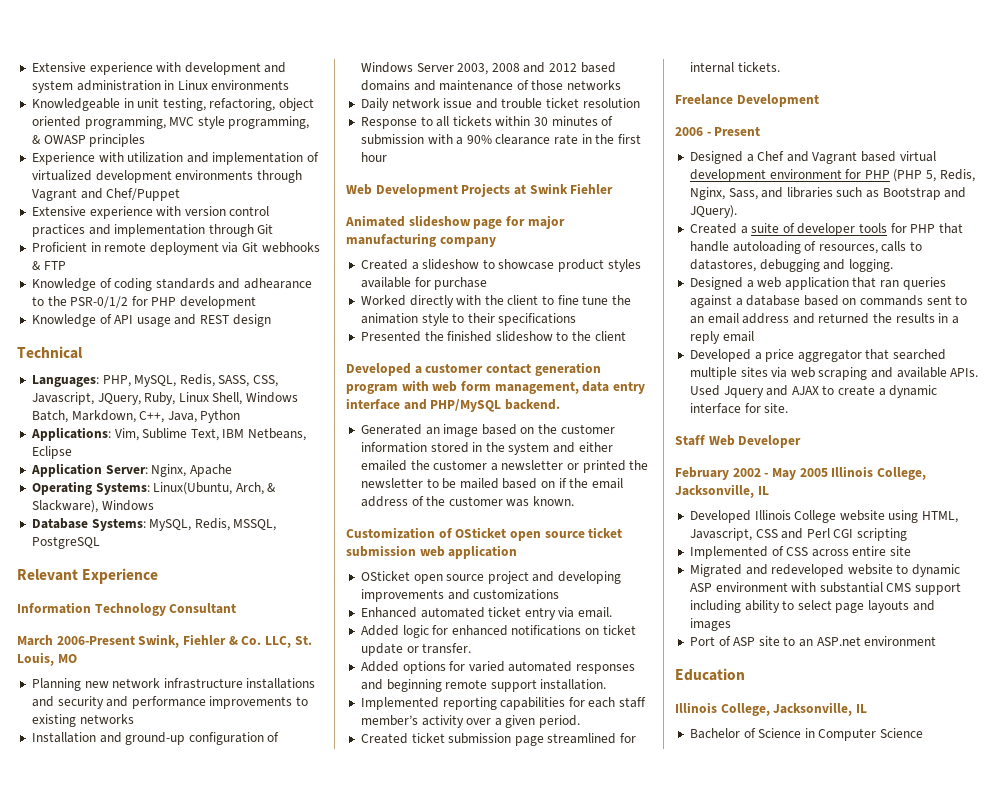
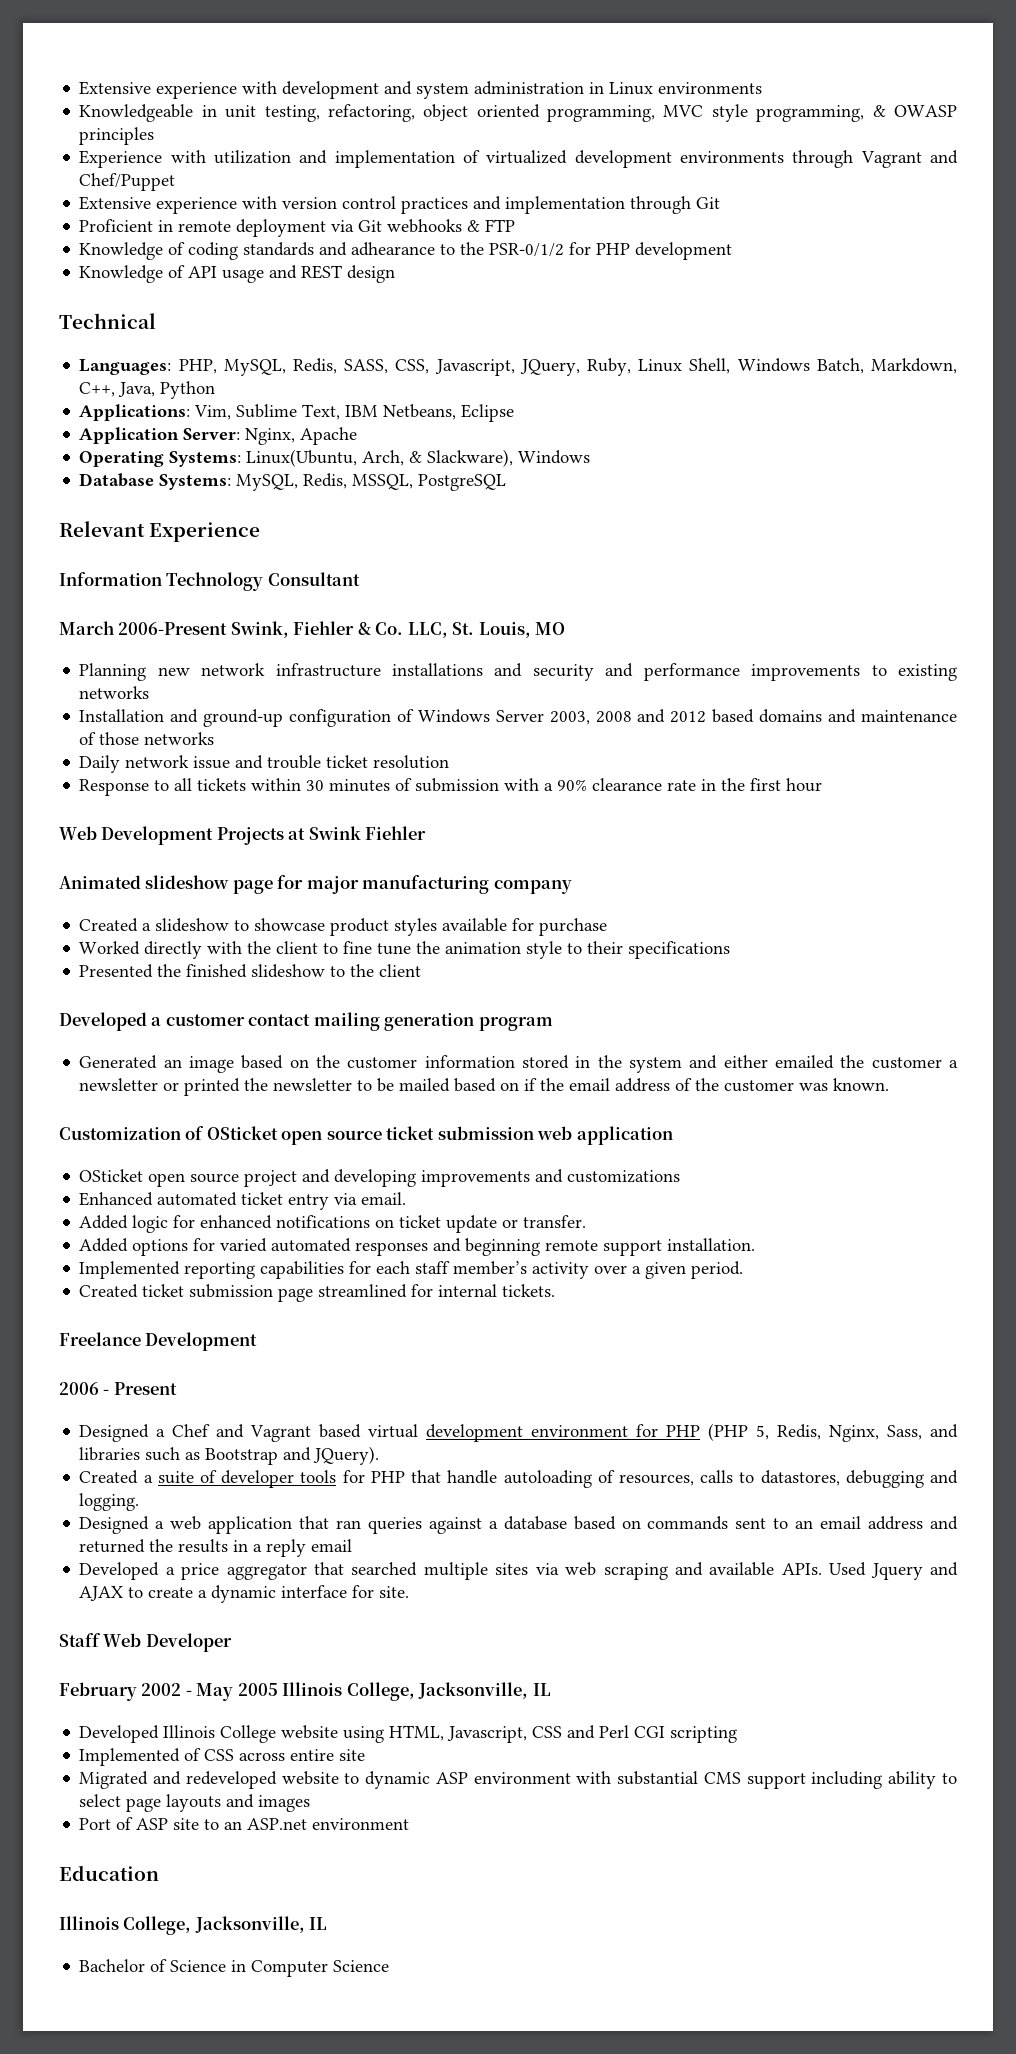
(531, 368) none -> [313,1012,380,1031] mailing
[401,380,645,394] [346,398,560,412] with web form management, data entry interface and PHP/MySQL backend. -> (553, 1024) none

